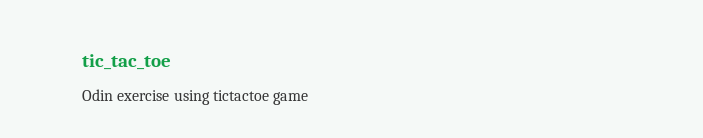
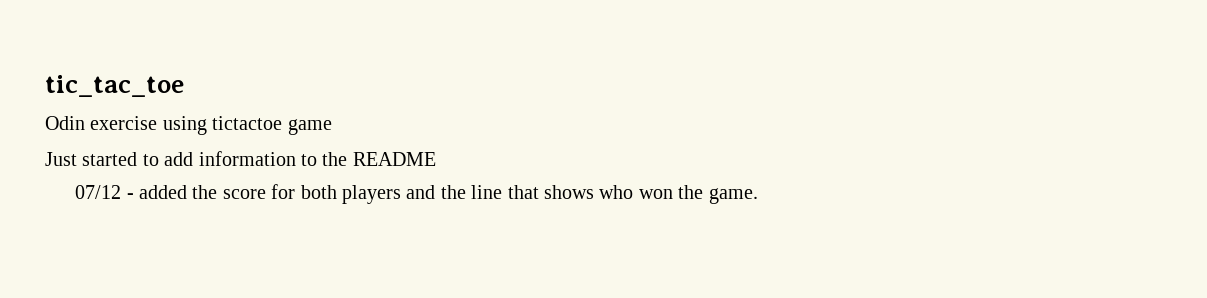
(309, 98) none -> [45,151,436,166] [75,184,758,204] // Just started to add information to the README // 07/12 - added the score for both players and the line that shows who won the game.

